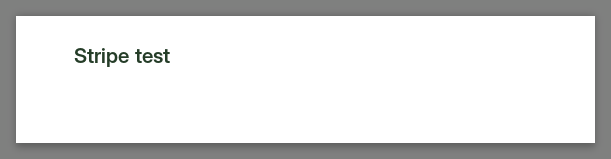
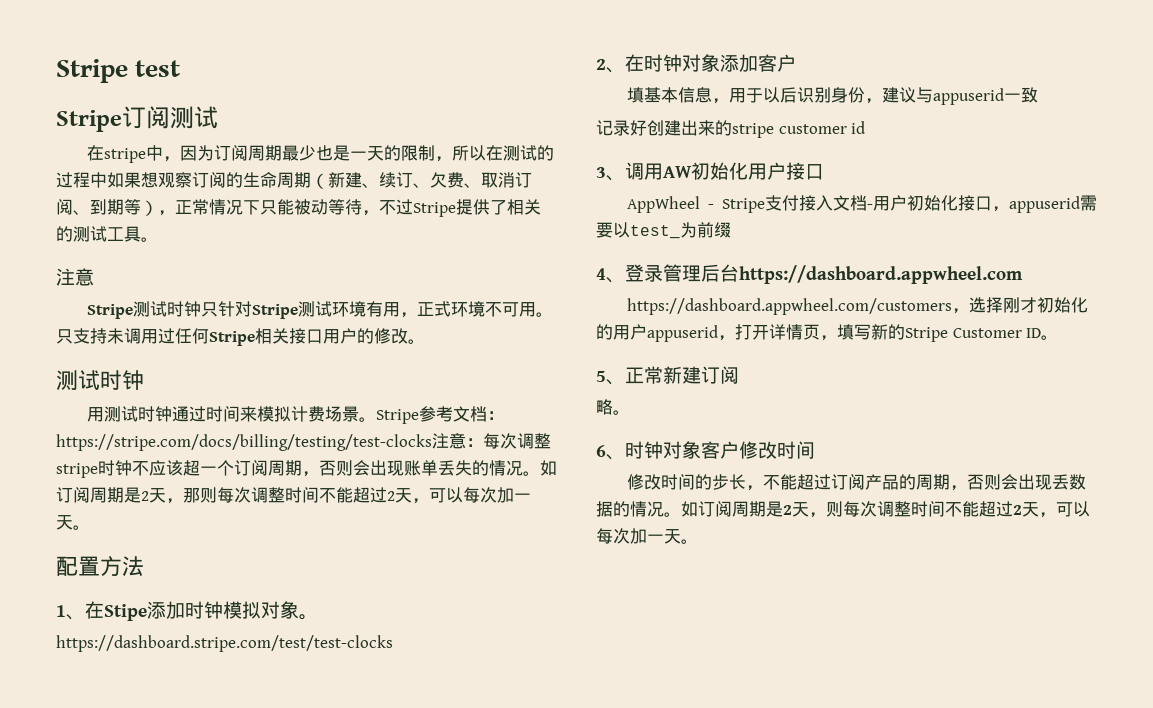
(170, 56) none -> [56,106,218,132] [87,145,555,163] [56,172,532,189] [56,199,541,217] [56,226,158,242] [56,268,94,286] [87,301,554,319] [56,328,425,346] [56,370,144,391] [87,406,505,424] [56,433,551,451] [56,460,557,478] [56,487,531,504] [56,515,90,530] [56,556,144,576] [56,601,318,621] [56,635,393,652] [596,54,796,73] [627,87,1039,105] [596,120,866,138] [596,162,824,181] [627,195,1097,213] [596,222,731,239] [596,264,1023,284] [627,297,1089,315] [596,324,1059,342] [596,366,739,385] [596,399,630,415] [596,441,815,460] [627,474,1087,491] [596,501,1090,518] [596,528,698,544] // Stripe订阅测试 // 在stripe中，因为订阅周期最少也是一天的限制，所以在测试的过程中如果想观察订阅的生命周期（新建、续订、欠费、取消订阅、到期等），正常情况下只能被动等待，不过Stripe提供了相关的测试工具。 // 注意 // Stripe测试时钟只针对Stripe测试环境有用，正式环境不可用。只支持未调用过任何Stripe相关接口用户的修改。 // 测试时钟 // 用测试时钟通过时间来模拟计费场景。Stripe参考文档：https://stripe.com/docs/billing/testing/test-clocks注意：每次调整stripe时钟不应该超一个订阅周期，否则会出现账单丢失的情况。如订阅周期是2天，那则每次调整时间不能超过2天，可以每次加一天。 // 配置方法 // 1、在Stipe添加时钟模拟对象。 // https://dashboard.stripe.com/test/test-clocks // 2、在时钟对象添加客户 // 填基本信息，用于以后识别身份，建议与appuserid一致 // 记录好创建出来的stripe customer id // 3、调用AW初始化用户接口 // AppWheel - Stripe支付接入文档-用户初始化接口，appuserid需要以test_为前缀 // 4、登录管理后台https://dashboard.appwheel.com // https://dashboard.appwheel.com/customers，选择刚才初始化的用户appuserid，打开详情页，填写新的Stripe Customer ID。 // 5、正常新建订阅 // 略。 // 6、时钟对象客户修改时间 // 修改时间的步长，不能超过订阅产品的周期，否则会出现丢数据的情况。如订阅周期是2天，则每次调整时间不能超过2天，可以每次加一天。

